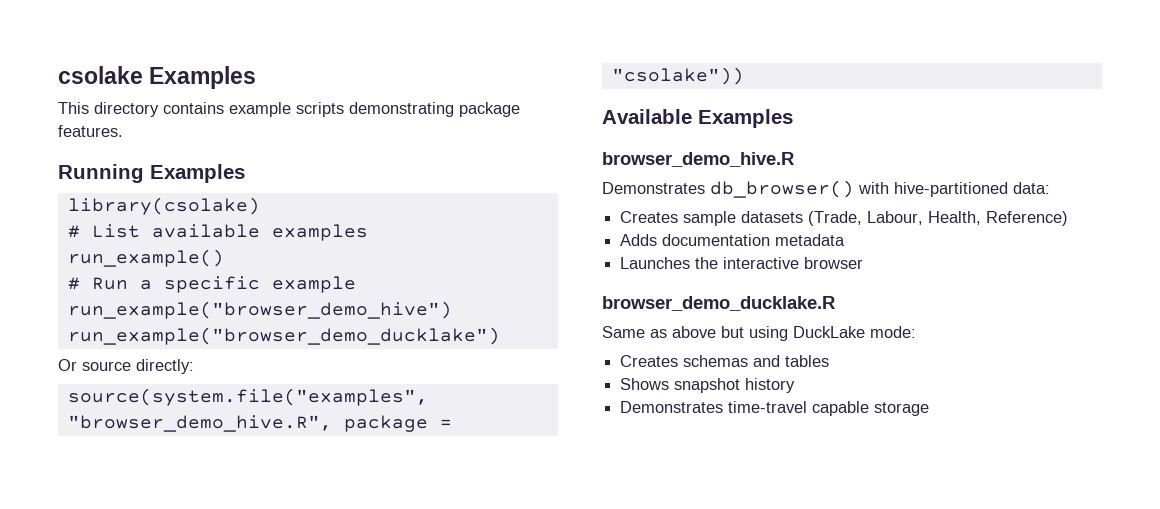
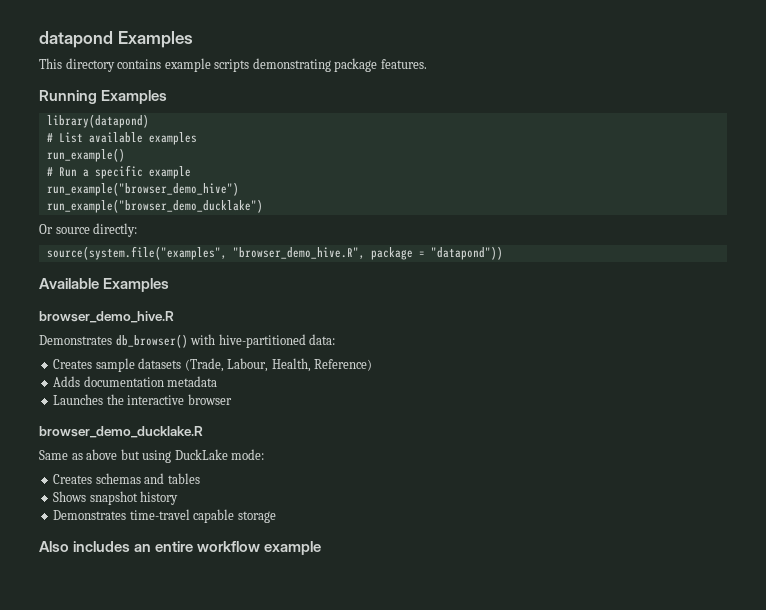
[58,66,143,84] csolake -> [39,31,113,48] datapond
[67,197,260,215] library(csolake) -> [46,114,149,128] library(datapond)
[611,67,744,85] "csolake")) -> [430,246,503,260] "datapond"))
(930, 409) none -> [39,541,322,555] // Also includes an entire workflow example

